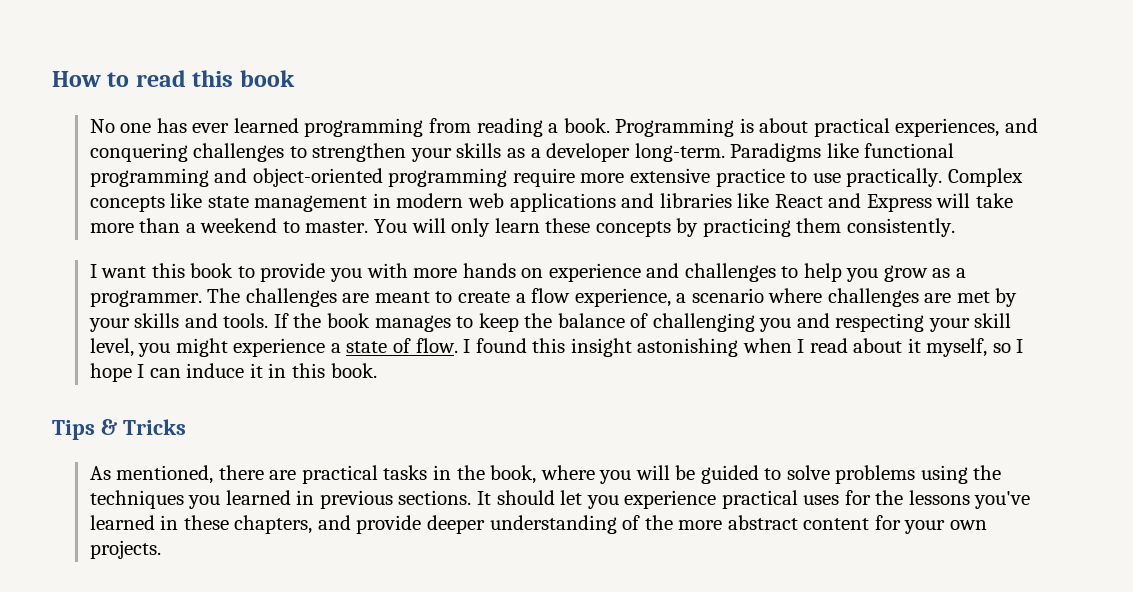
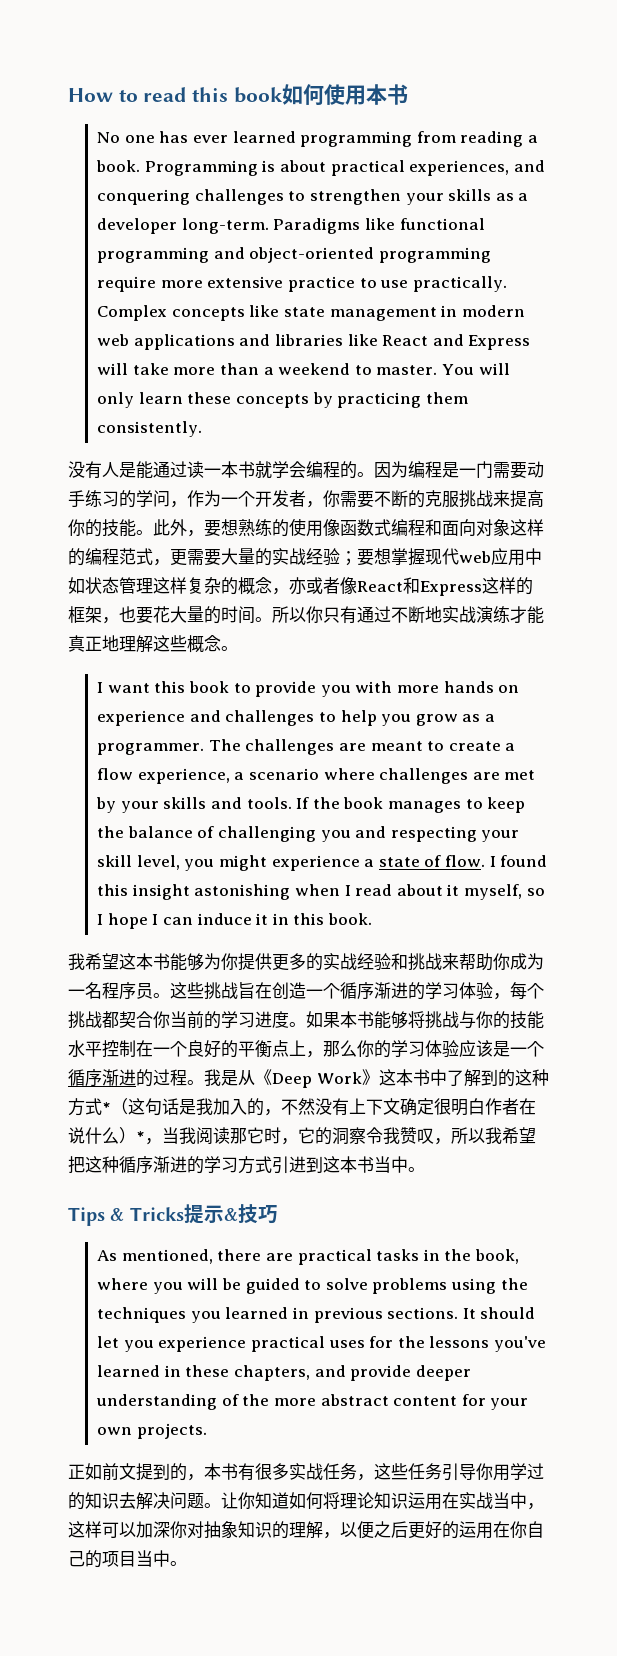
(295, 78) none -> [281,84,408,106] 如何使用本书
(955, 227) none -> [68,461,544,479] [68,490,544,508] [68,518,544,537] [68,548,542,566] [68,577,533,596] [68,606,544,624] [68,635,238,653] // 没有人是能通过读一本书就学会编程的。因为编程是一门需要动手练习的学问，作为一个开发者，你需要不断的克服挑战来提高你的技能。此外，要想熟练的使用像函数式编程和面向对象这样的编程范式，更需要大量的实战经验；要想掌握现代web应用中如状态管理这样复杂的概念，亦或者像React和Express这样的框架，也要花大量的时间。所以你只有通过不断地实战演练才能真正地理解这些概念。
(377, 370) none -> [68,953,544,971] [68,982,544,1000] [68,1011,544,1029] [68,1040,544,1058] [68,1069,549,1088] [68,1098,536,1116] [68,1127,536,1145] [68,1156,425,1174] // 我希望这本书能够为你提供更多的实战经验和挑战来帮助你成为一名程序员。这些挑战旨在创造一个循序渐进的学习体验，每个挑战都契合你当前的学习进度。如果本书能够将挑战与你的技能水平控制在一个良好的平衡点上，那么你的学习体验应该是一个循序渐进的过程。我是从《Deep Work》这本书中了解到的这种方式*（这句话是我加入的，不然没有上下文确定很明白作者在说什么）*，当我阅读那它时，它的洞察令我赞叹，所以我希望把这种循序渐进的学习方式引进到这本书当中。
(186, 427) none -> [183,1204,278,1224] 提示&技巧
(161, 549) none -> [68,1463,544,1481] [68,1492,544,1510] [68,1521,544,1539] [68,1550,187,1568] // 正如前文提到的，本书有很多实战任务，这些任务引导你用学过的知识去解决问题。让你知道如何将理论知识运用在实战当中，这样可以加深你对抽象知识的理解，以便之后更好的运用在你自己的项目当中。

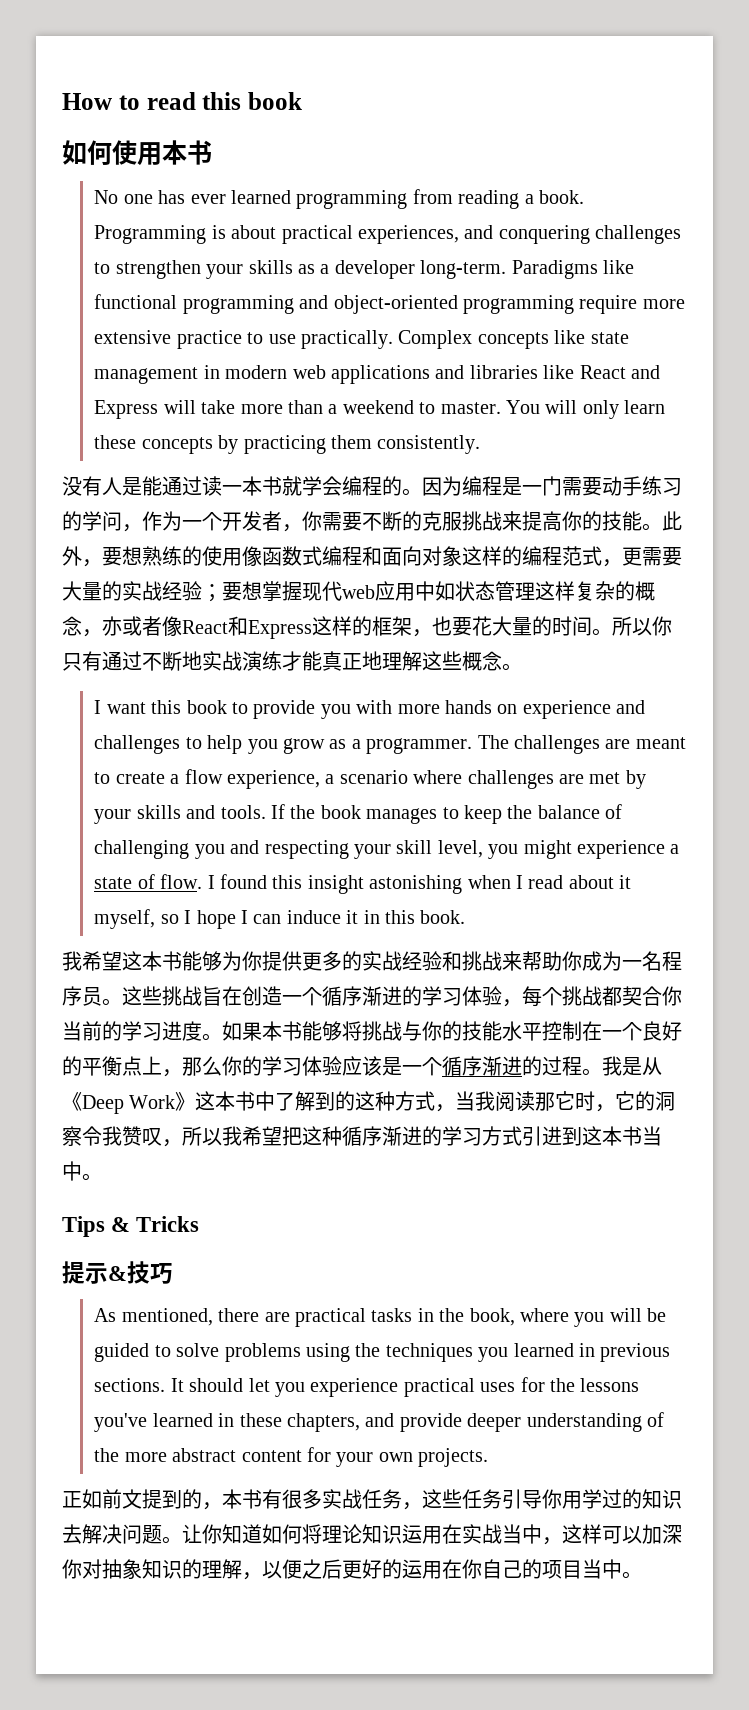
(283, 95) none -> (302, 101) //
[102,1098,536,1116] [68,1127,145,1144] *（这句话是我加入的，不然没有上下文确定很明白作者在说什么）* -> (436, 1101) none
(184, 1214) none -> (200, 1224) //

